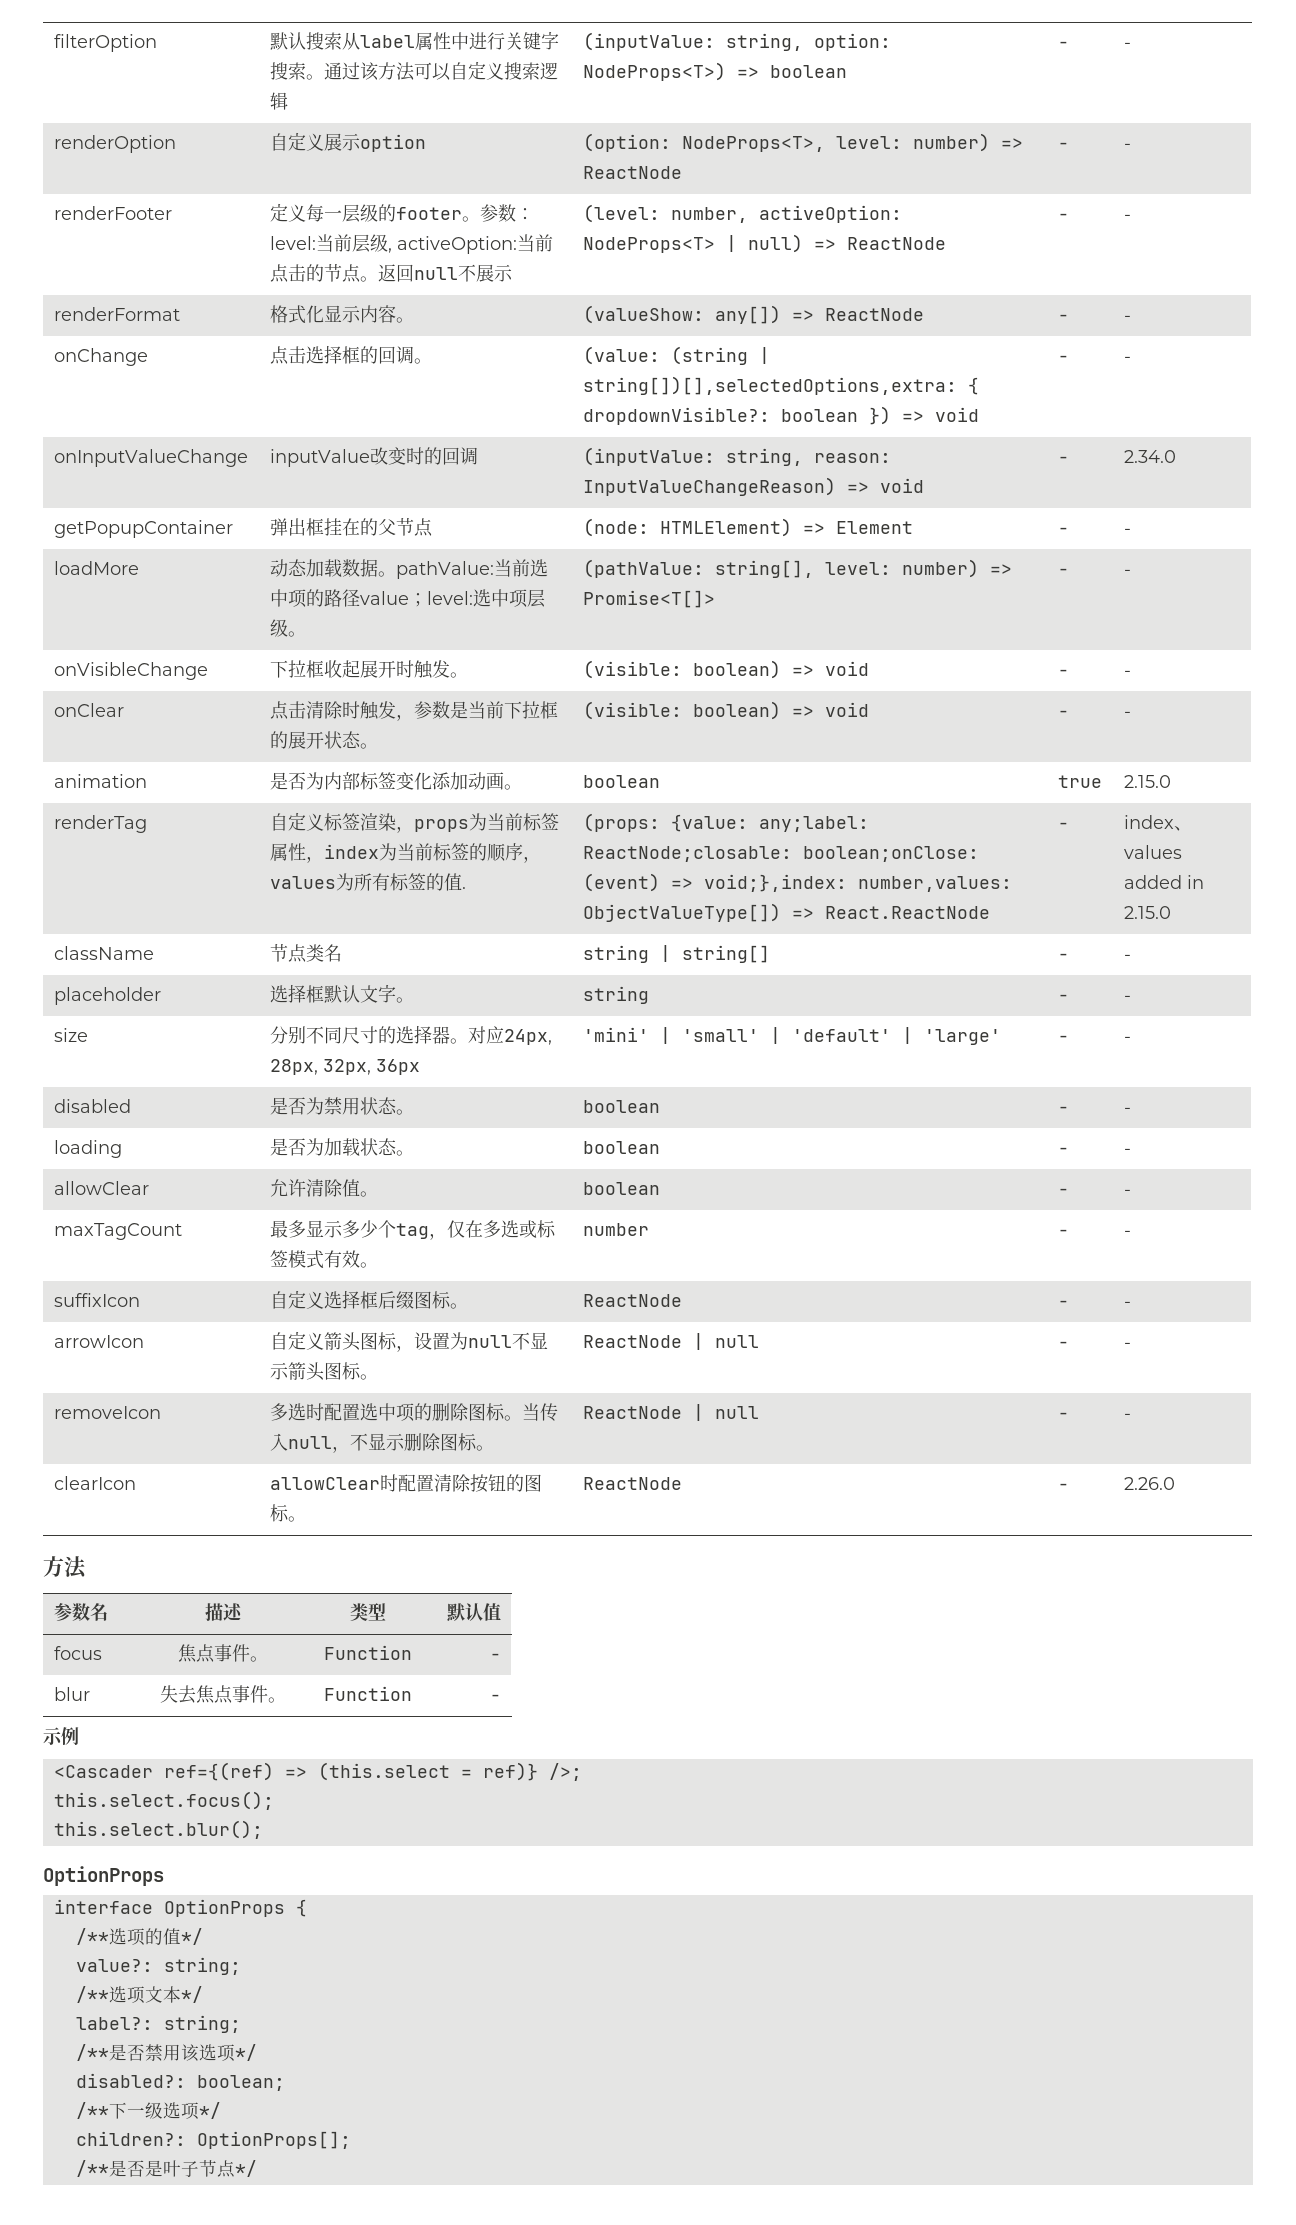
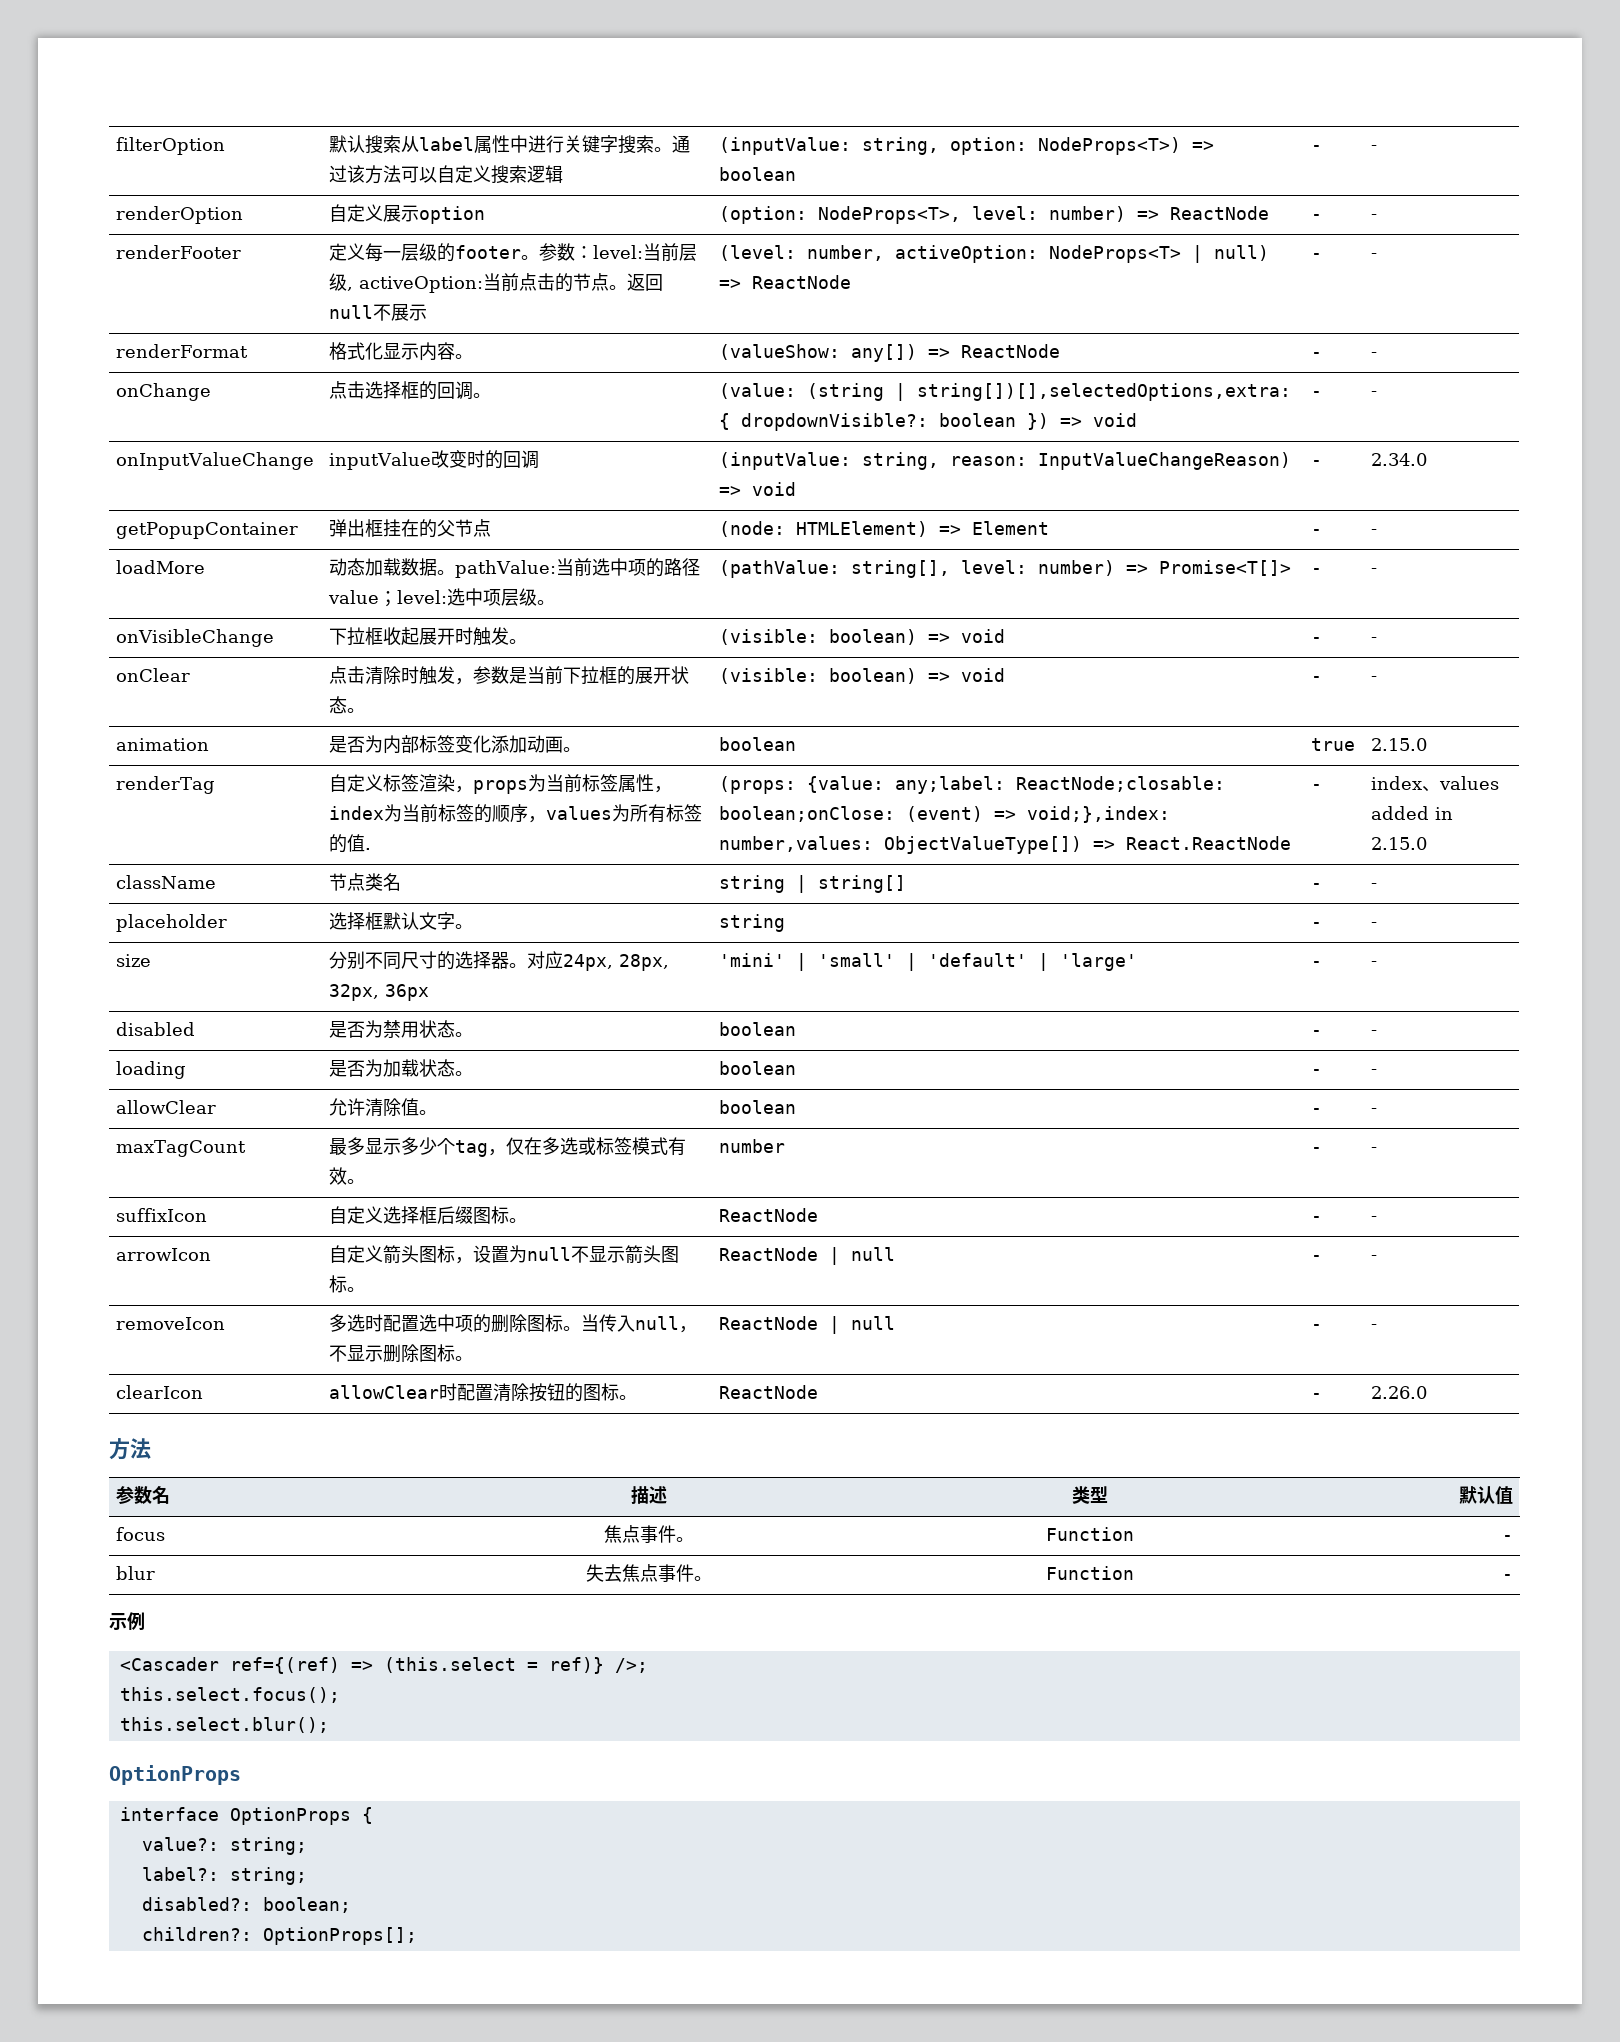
[75,1928,203,1946] [75,1957,241,1975] [75,1986,203,2004] [75,2015,241,2033] [75,2044,257,2062] [75,2073,285,2091] [75,2102,221,2120] [75,2131,351,2149] [75,2160,257,2178] /**选项的值*/ // value?: string; // /**选项文本*/ // label?: string; // /**是否禁用该选项*/ // disabled?: boolean; // /**下一级选项*/ // children?: OptionProps[]; // /**是否是叶子节点*/ -> [141,1837,307,1855] [141,1867,307,1885] [141,1897,351,1913] [141,1927,417,1945] value?: string; // label?: string; // disabled?: boolean; // children?: OptionProps[];

